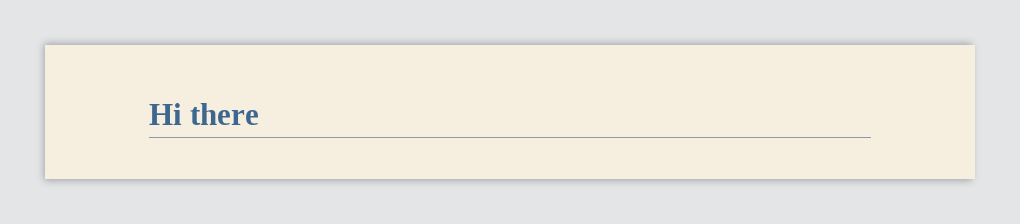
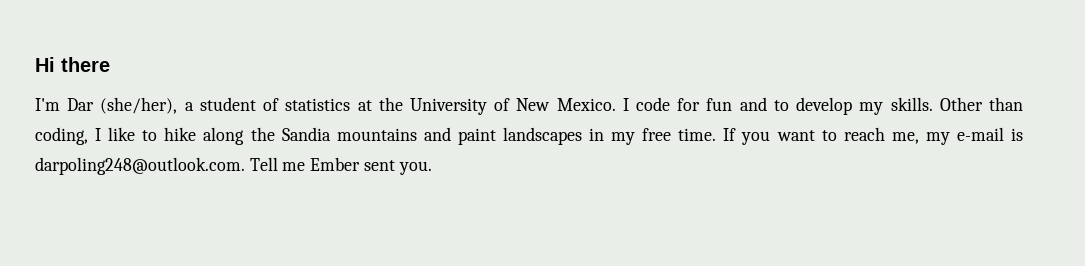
(260, 114) none -> [35,97,1024,115] [35,127,1024,145] [35,157,432,175] // I'm Dar (she/her), a student of statistics at the University of New Mexico. I code for fun and to develop my skills. Other than coding, I like to hike along the Sandia mountains and paint landscapes in my free time. If you want to reach me, my e-mail is darpoling248@outlook.com. Tell me Ember sent you.

